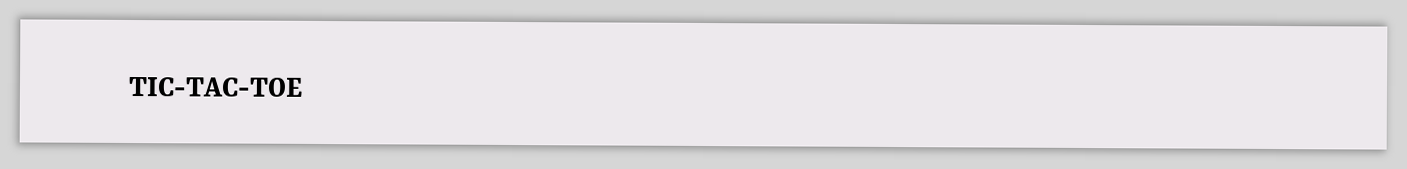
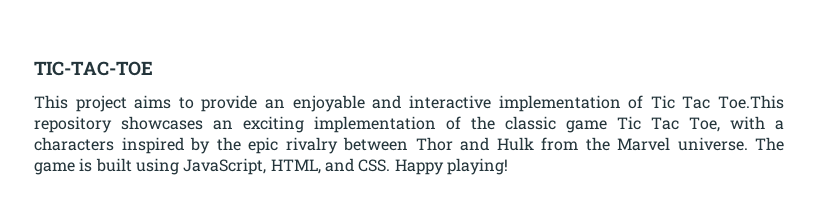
(303, 86) none -> [34,95,785,112] [34,116,784,133] [34,137,784,154] [34,158,508,175] // This project aims to provide an enjoyable and interactive implementation of Tic Tac Toe.This repository showcases an exciting implementation of the classic game Tic Tac Toe, with a characters inspired by the epic rivalry between Thor and Hulk from the Marvel universe. The game is built using JavaScript, HTML, and CSS. Happy playing!

